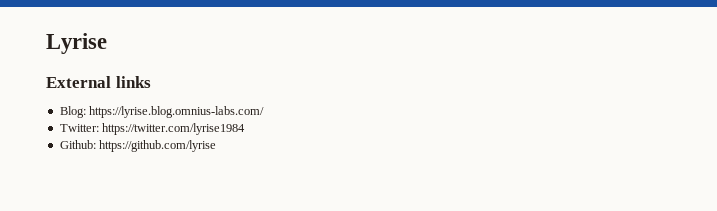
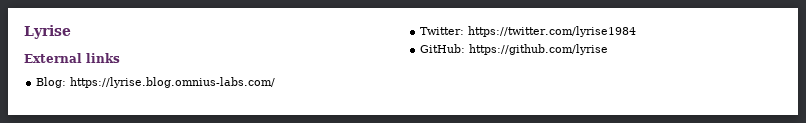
[59,140,96,149] Github: -> [420,44,466,53] GitHub:

